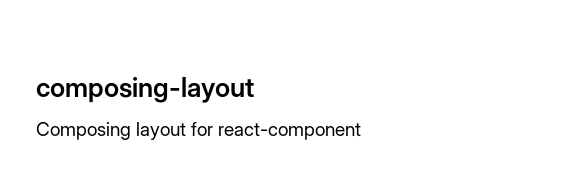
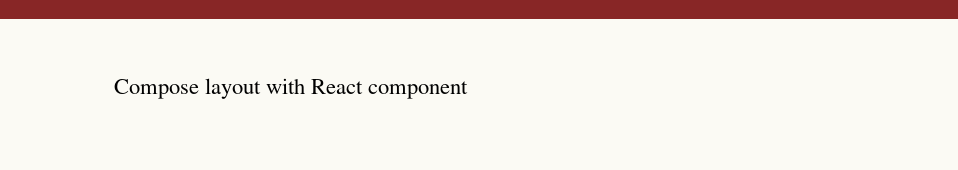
[35,76,255,103] [35,121,362,141] composing-layout // Composing layout for react-component -> [114,78,469,99] Compose layout with React component

